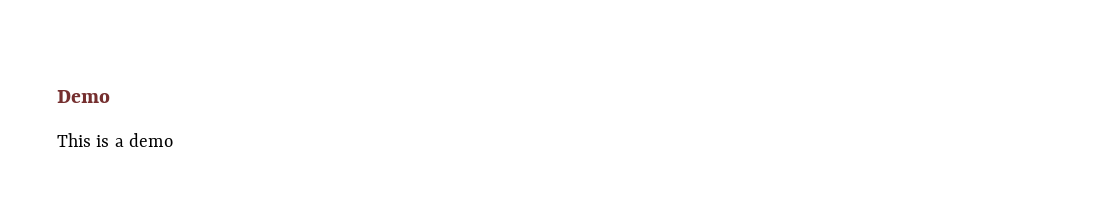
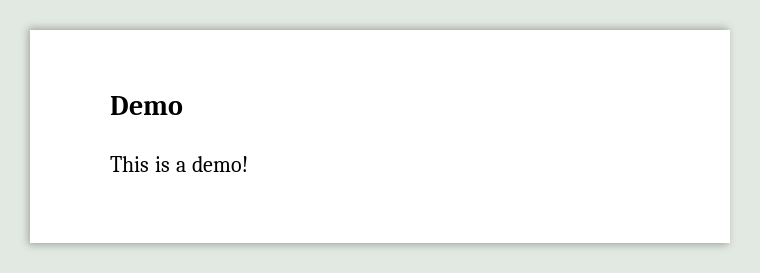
[129,133,174,147] demo -> [191,156,248,172] demo!

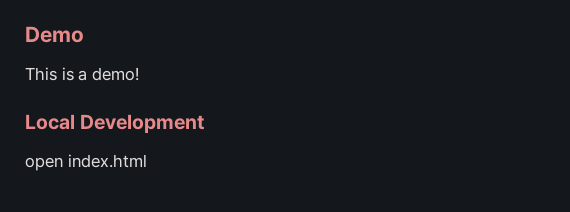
(248, 164) none -> [25,114,205,133] [25,154,147,171] // Local Development // open index.html

